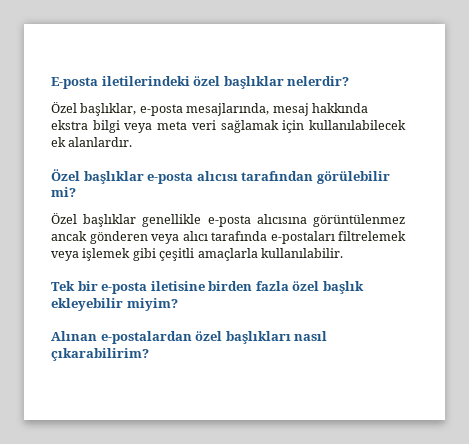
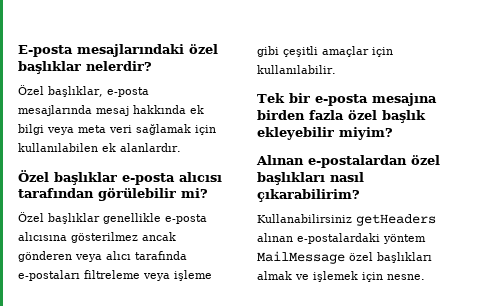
[101,76,190,86] iletilerindeki -> [77,44,184,57] mesajlarındaki
[186,103,270,116] mesajlarında, -> [18,105,92,116] mesajlarında
[51,120,88,130] ekstra -> [190,105,204,114] ek
[309,120,406,130] kullanılabilecek -> [18,143,98,152] kullanılabilen
[313,214,405,227] görüntülenmez -> [71,232,138,243] gösterilmez
[338,231,406,241] [51,248,258,261] filtrelemek veya işlemek gibi çeşitli amaçlarla -> [84,270,212,281] [257,46,393,57] filtreleme veya işleme gibi çeşitli amaçlar için
[150,281,205,291] iletisine -> [371,93,437,106] mesajına
(149, 354) none -> [257,214,436,226] [257,233,426,244] [257,251,432,264] [257,271,425,282] // Kullanabilirsiniz getHeaders alınan e-postalardaki yöntem MailMessage özel başlıkları almak ve işlemek için nesne.

